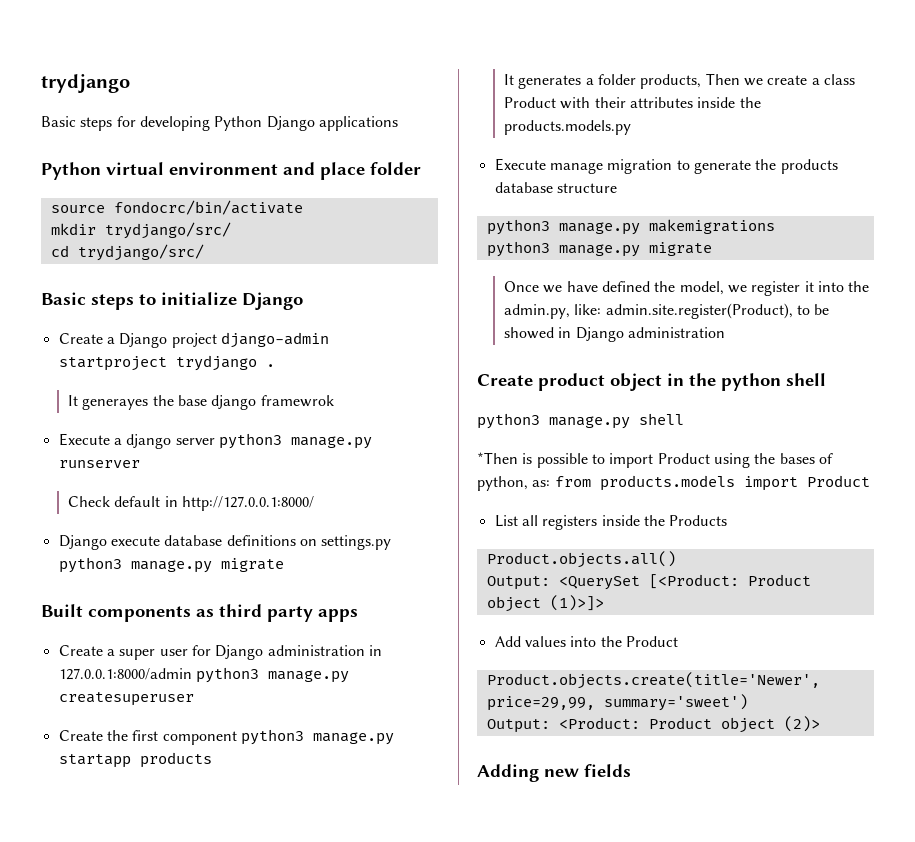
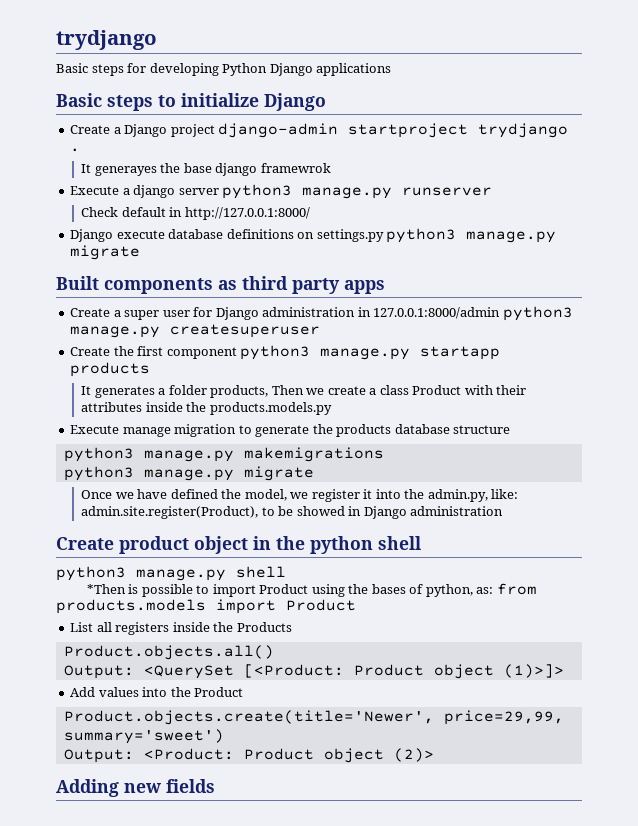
[41,162,421,180] [50,200,303,215] [50,222,231,239] [50,244,204,261] // Python virtual environment and place folder // source fondocrc/bin/activate // mkdir trydjango/src/ // cd trydjango/src/ -> (392, 69) none

